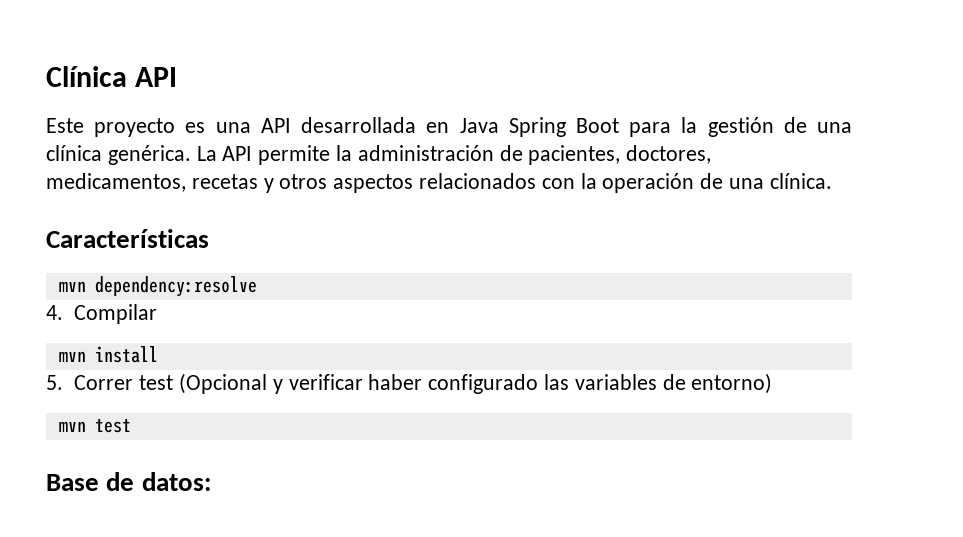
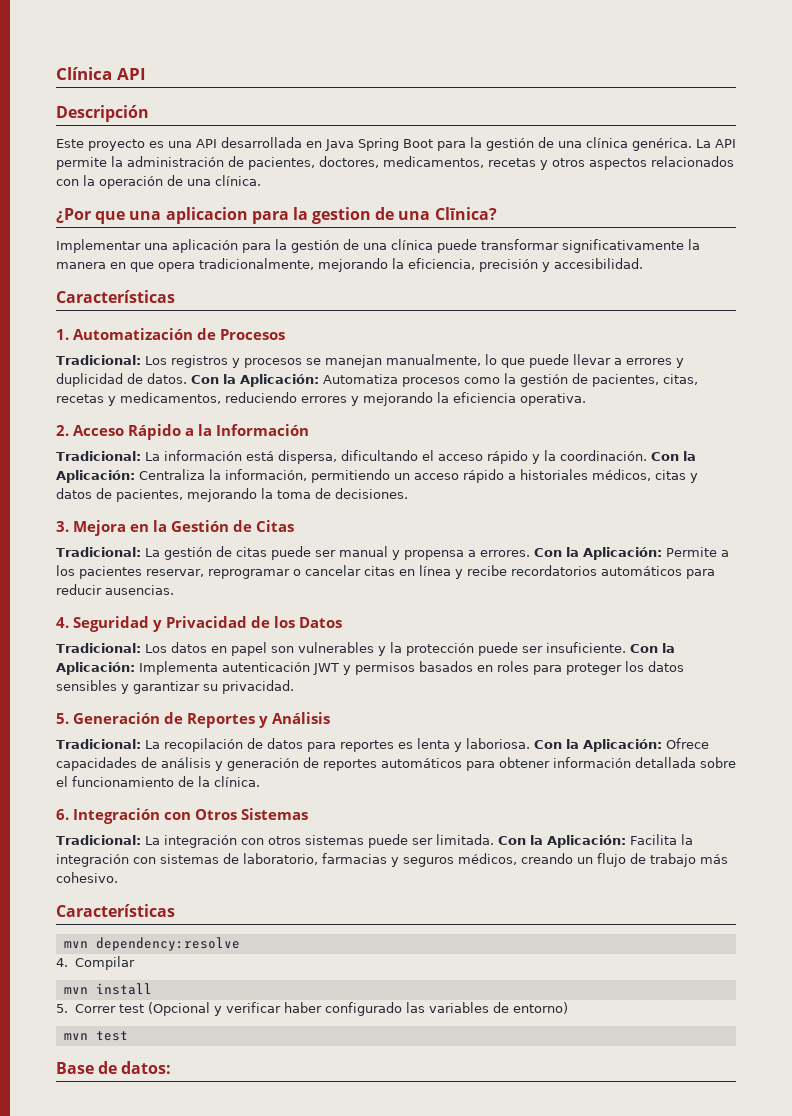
(178, 77) none -> [56,105,149,122] // Descripción
(832, 181) none -> [56,207,497,224] [56,239,700,253] [56,258,643,272] [56,290,175,303] [56,328,285,340] [56,354,684,368] [56,373,698,387] [56,392,586,406] [56,424,309,440] [56,450,696,464] [56,469,698,483] [56,488,408,502] [56,520,294,536] [56,546,729,560] [56,565,715,579] [56,584,174,595] [56,616,342,632] [56,642,675,656] [56,661,684,675] [56,680,294,694] [56,712,330,728] [56,738,709,752] [56,757,736,771] [56,776,260,787] [56,808,308,824] [56,834,693,848] [56,853,728,867] [56,872,118,883] // ¿Por que una aplicacion para la gestion de una Clīnica? // Implementar una aplicación para la gestión de una clínica puede transformar significativamente la manera en que opera tradicionalmente, mejorando la eficiencia, precisión y accesibilidad. // Características // 1. Automatización de Procesos // Tradicional: Los registros y procesos se manejan manualmente, lo que puede llevar a errores y duplicidad de datos. Con la Aplicación: Automatiza procesos como la gestión de pacientes, citas, recetas y medicamentos, reduciendo errores y mejorando la eficiencia operativa. // 2. Acceso Rápido a la Información // Tradicional: La información está dispersa, dificultando el acceso rápido y la coordinación. Con la Aplicación: Centraliza la información, permitiendo un acceso rápido a historiales médicos, citas y datos de pacientes, mejorando la toma de decisiones. // 3. Mejora en la Gestión de Citas // Tradicional: La gestión de citas puede ser manual y propensa a errores. Con la Aplicación: Permite a los pacientes reservar, reprogramar o cancelar citas en línea y recibe recordatorios automáticos para reducir ausencias. // 4. Seguridad y Privacidad de los Datos // Tradicional: Los datos en papel son vulnerables y la protección puede ser insuficiente. Con la Aplicación: Implementa autenticación JWT y permisos basados en roles para proteger los datos sensibles y garantizar su privacidad. // 5. Generación de Reportes y Análisis // Tradicional: La recopilación de datos para reportes es lenta y laboriosa. Con la Aplicación: Ofrece capacidades de análisis y generación de reportes automáticos para obtener información detallada sobre el funcionamiento de la clínica. // 6. Integración con Otros Sistemas // Tradicional: La integración con otros sistemas puede ser limitada. Con la Aplicación: Facilita la integración con sistemas de laboratorio, farmacias y seguros médicos, creando un flujo de trabajo más cohesivo.

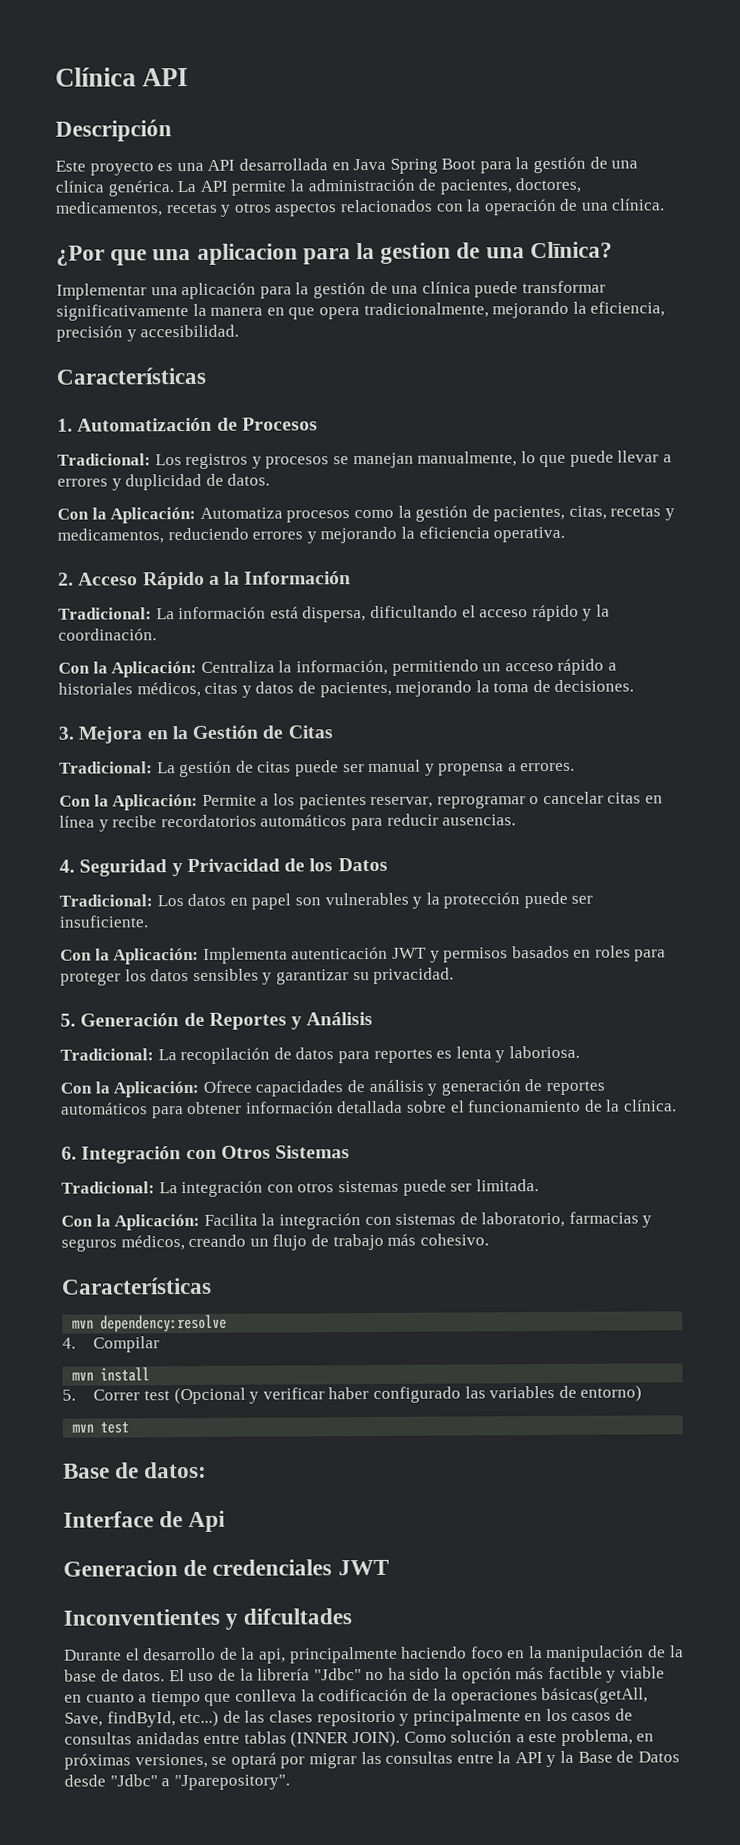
(187, 378) none -> (271, 479) //
(647, 455) none -> (157, 634) //
(530, 553) none -> (576, 767) //
(626, 647) none -> (149, 921) //
(530, 743) none -> (580, 1052) //
(494, 839) none -> (539, 1185) //
(172, 1067) none -> [63,1510,227,1533] [63,1559,389,1577] [63,1608,353,1630] [64,1645,684,1664] [64,1666,666,1684] [64,1687,649,1707] [64,1708,634,1728] [64,1729,655,1748] [64,1750,680,1770] [64,1774,290,1791] // Interface de Api // Generacion de credenciales JWT // Inconventientes y difcultades // Durante el desarrollo de la api, principalmente haciendo foco en la manipulación de la base de datos. El uso de la librería "Jdbc" no ha sido la opción más factible y viable en cuanto a tiempo que conlleva la codificación de la operaciones básicas(getAll, Save, findById, etc...) de las clases repositorio y principalmente en los casos de consultas anidadas entre tablas (INNER JOIN). Como solución a este problema, en próximas versiones, se optará por migrar las consultas entre la API y la Base de Datos desde "Jdbc" a "Jparepository".

